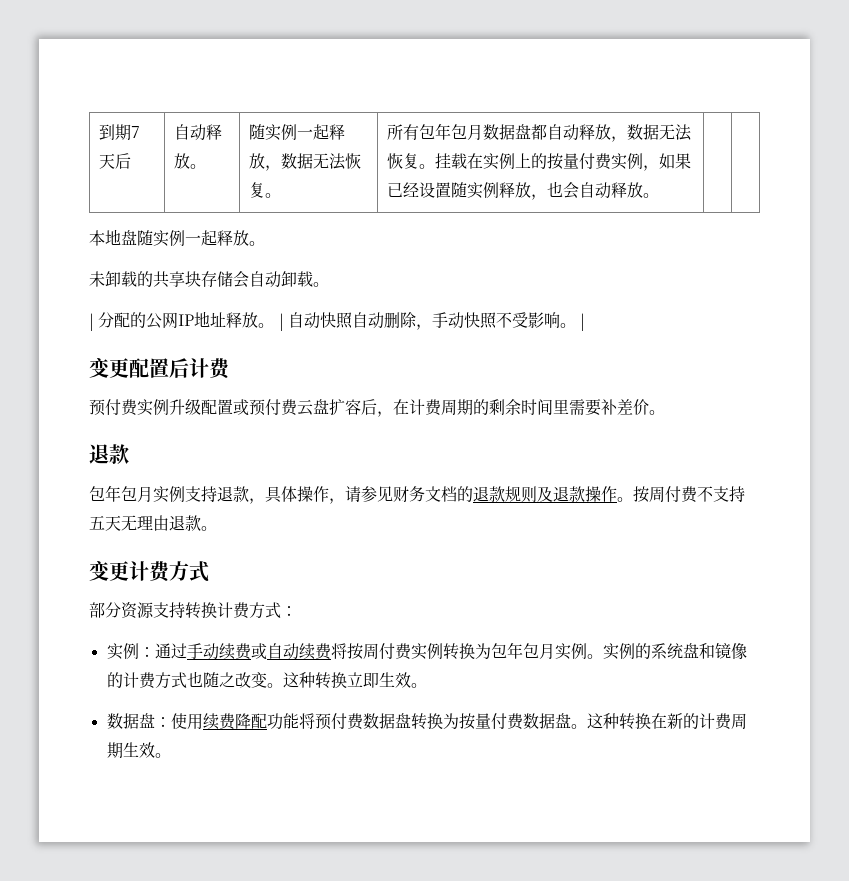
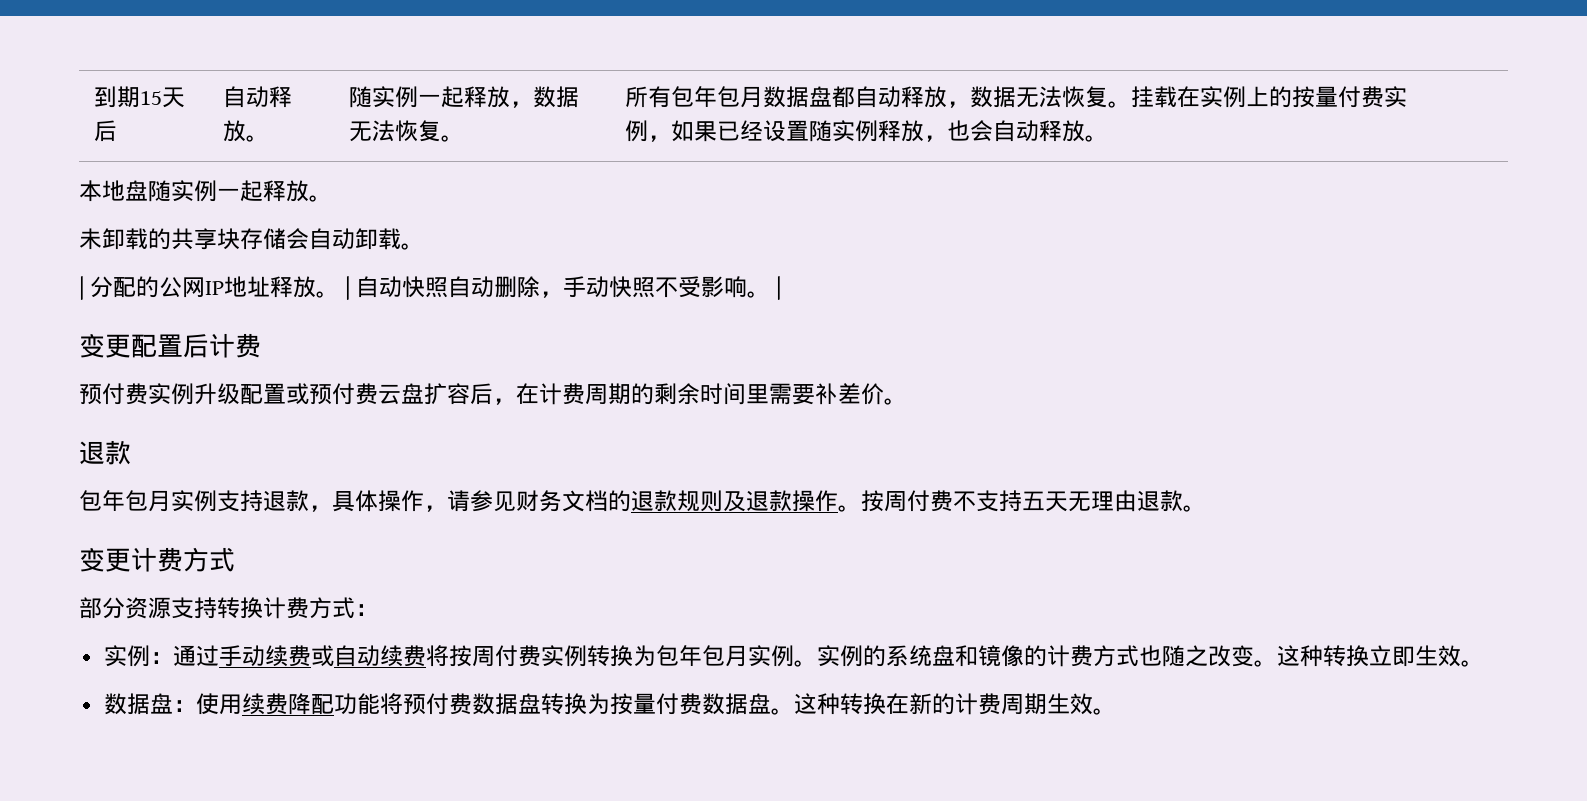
[130,126,140,138] 7 -> [139,91,162,105] 15

